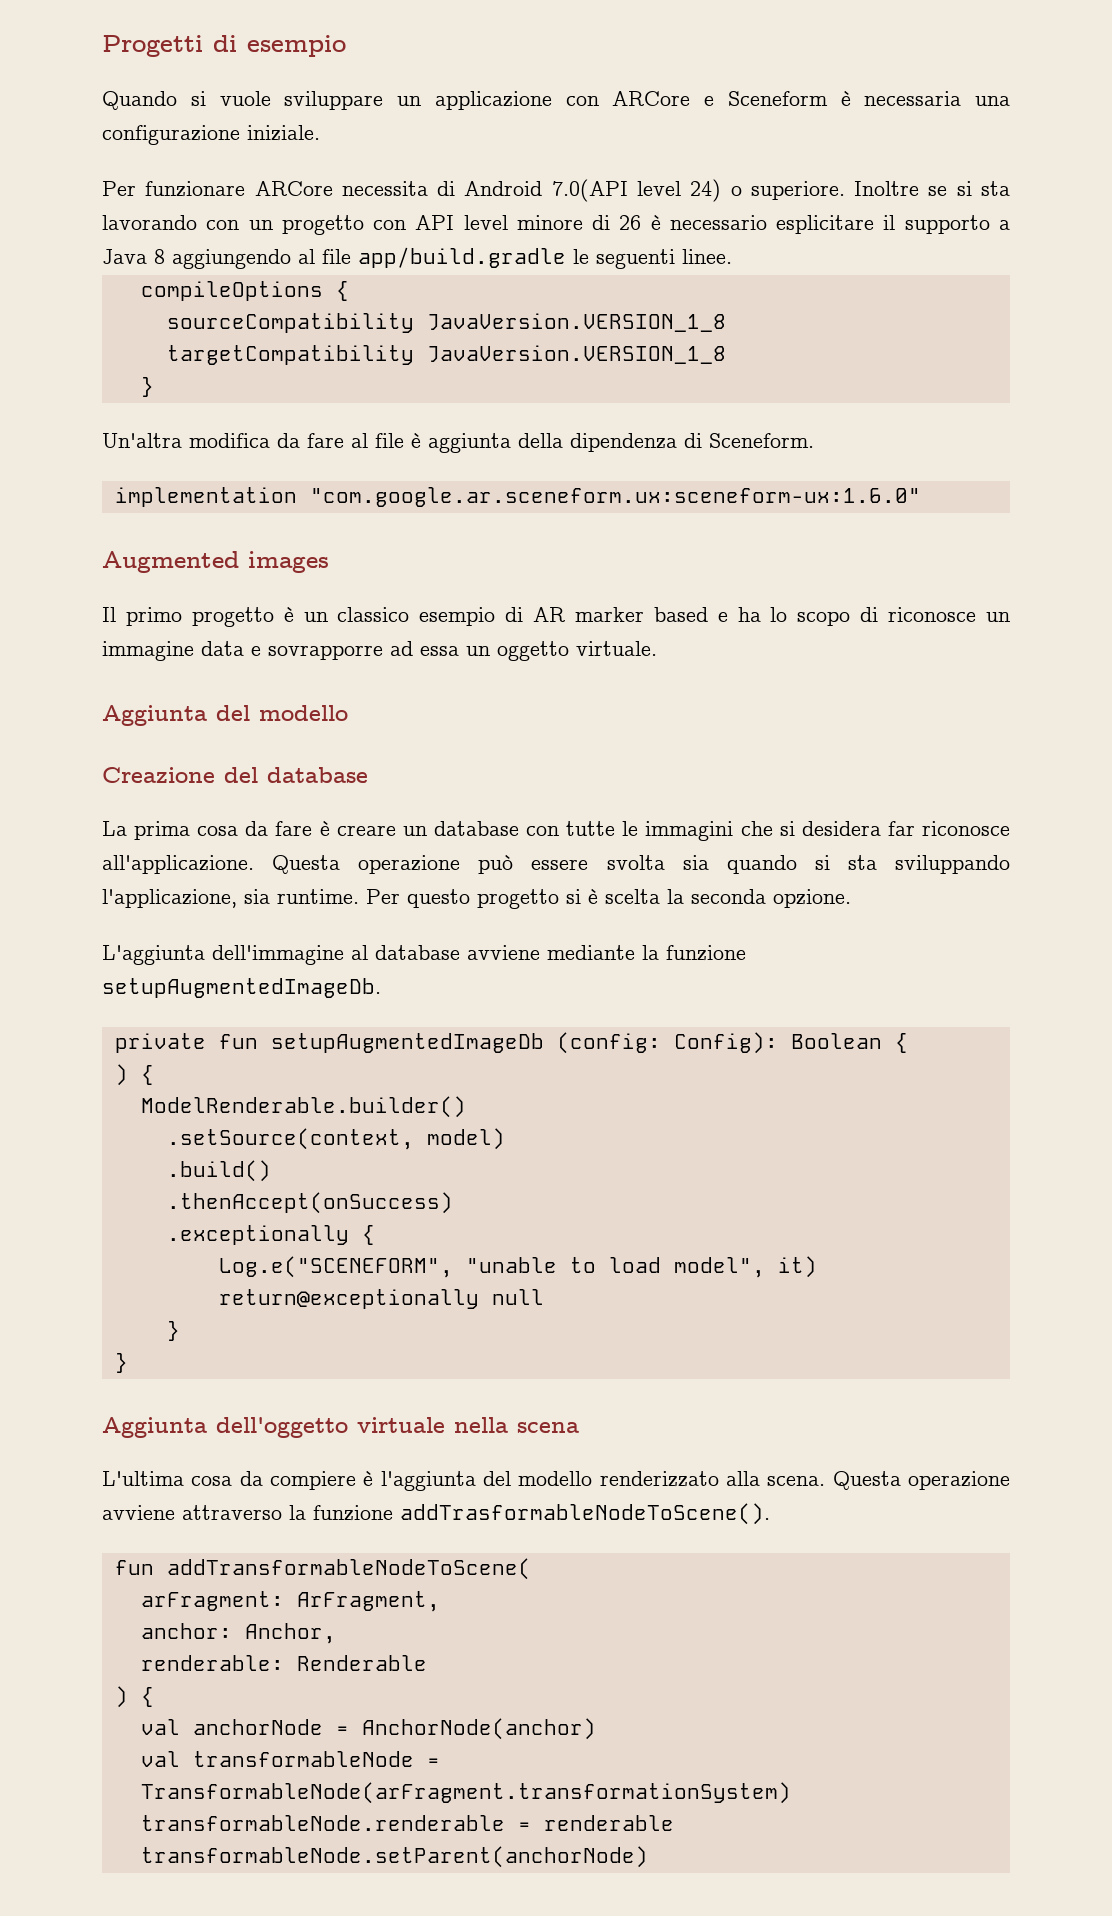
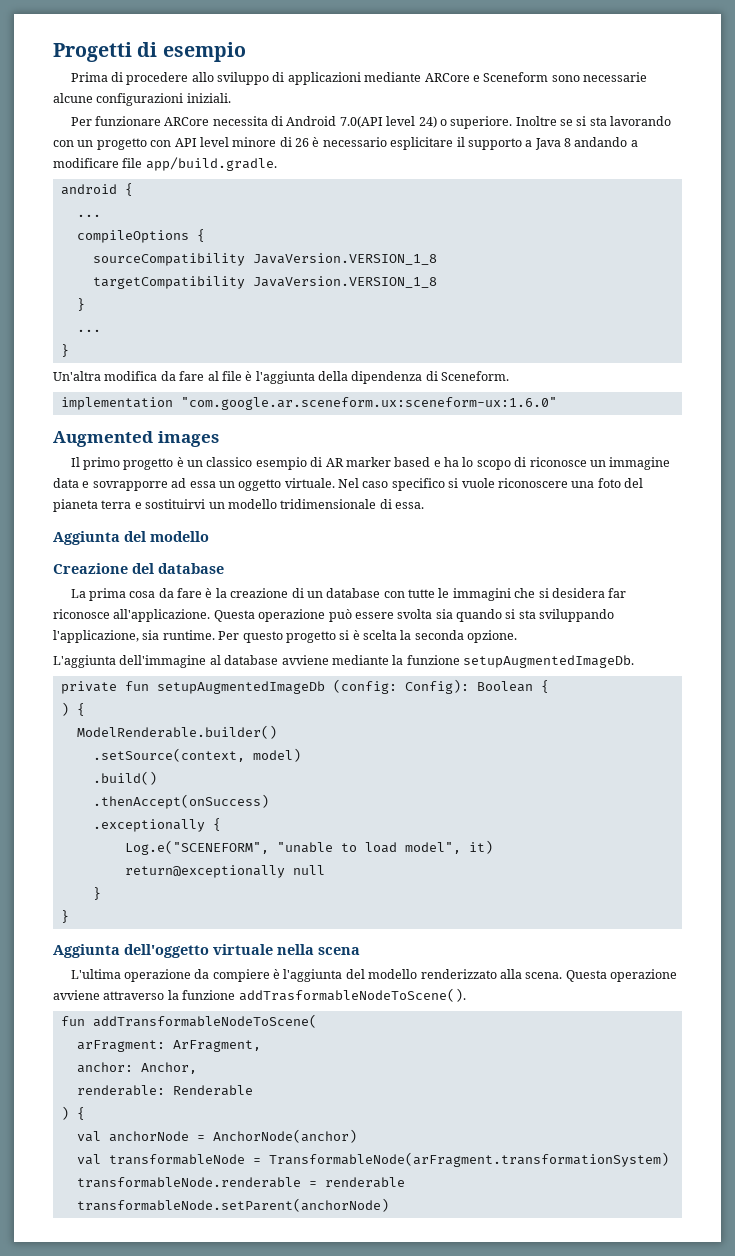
[102,91,1010,110] [102,125,320,145] Quando si vuole sviluppare un applicazione con ARCore e Sceneform è necessaria una configurazione iniziale. -> [70,72,648,85] [53,93,231,106] Prima di procedere allo sviluppo di applicazioni mediante ARCore e Sceneform sono necessarie alcune configurazioni iniziali.
[172,247,732,269] aggiungendo al file app/build.gradle le seguenti linee. -> [574,137,638,147] [53,157,277,171] [60,183,133,196] [76,214,101,217] andando a modificare file app/build.gradle. // android { // ...
(154, 387) none -> [76,329,101,332] [60,344,69,357] // ... // }
[428,433,511,453] aggiunta -> [255,371,315,384] l'aggiunta
(657, 648) none -> [338,478,643,491] [53,499,424,512] Nel caso specifico si vuole riconoscere una foto del pianeta terra e sostituirvi un modello tridimensionale di essa.
[336,825,396,836] creare -> [215,588,304,598] la creazione di
[191,1476,233,1486] cosa -> [123,969,191,982] operazione

